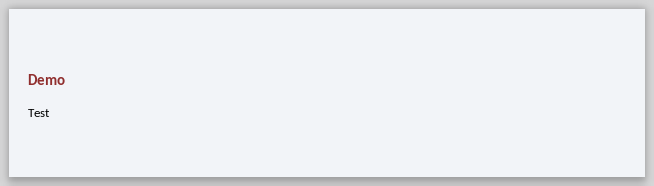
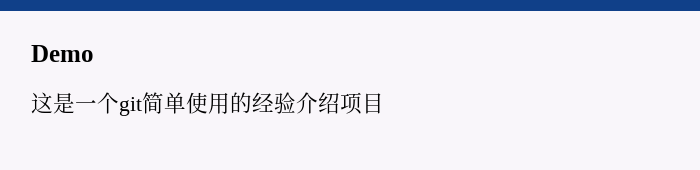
[28,109,50,117] Test -> [31,92,384,116] 这是一个git简单使用的经验介绍项目

